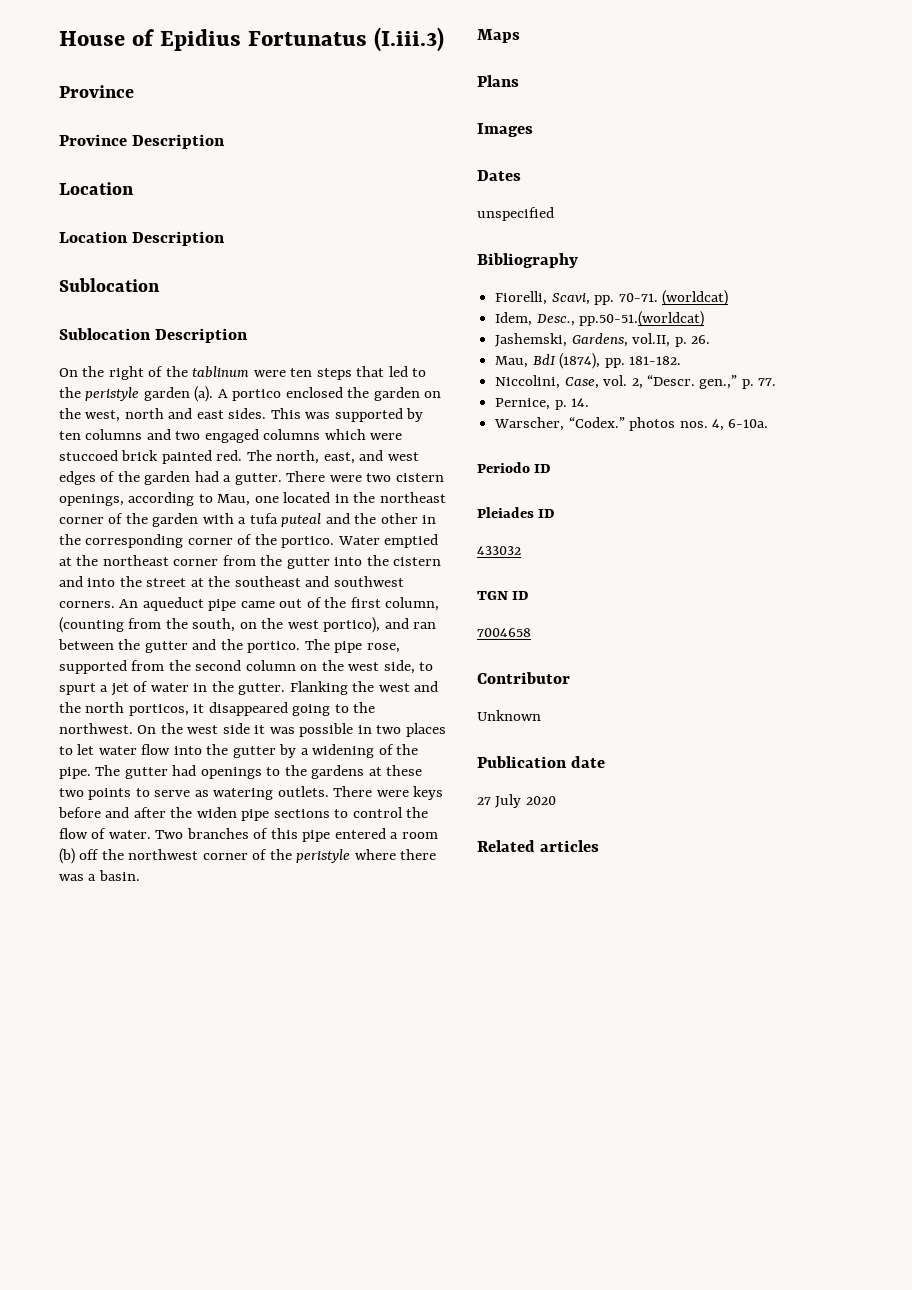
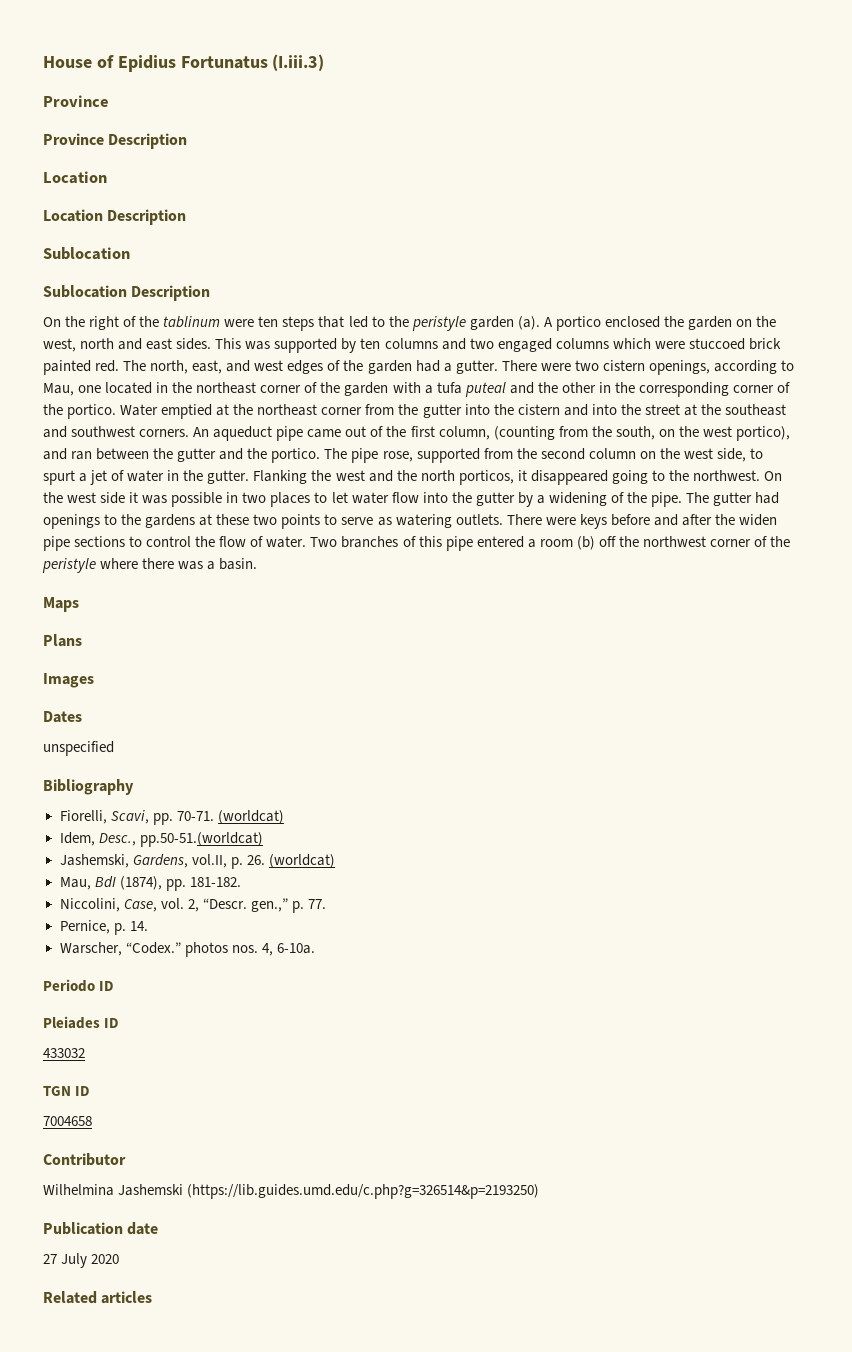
(710, 339) none -> [268,854,335,868] (worldcat)
[477,710,541,721] Unknown -> [43,1184,540,1199] Wilhelmina Jashemski (https://lib.guides.umd.edu/c.php?g=326514&p=2193250)

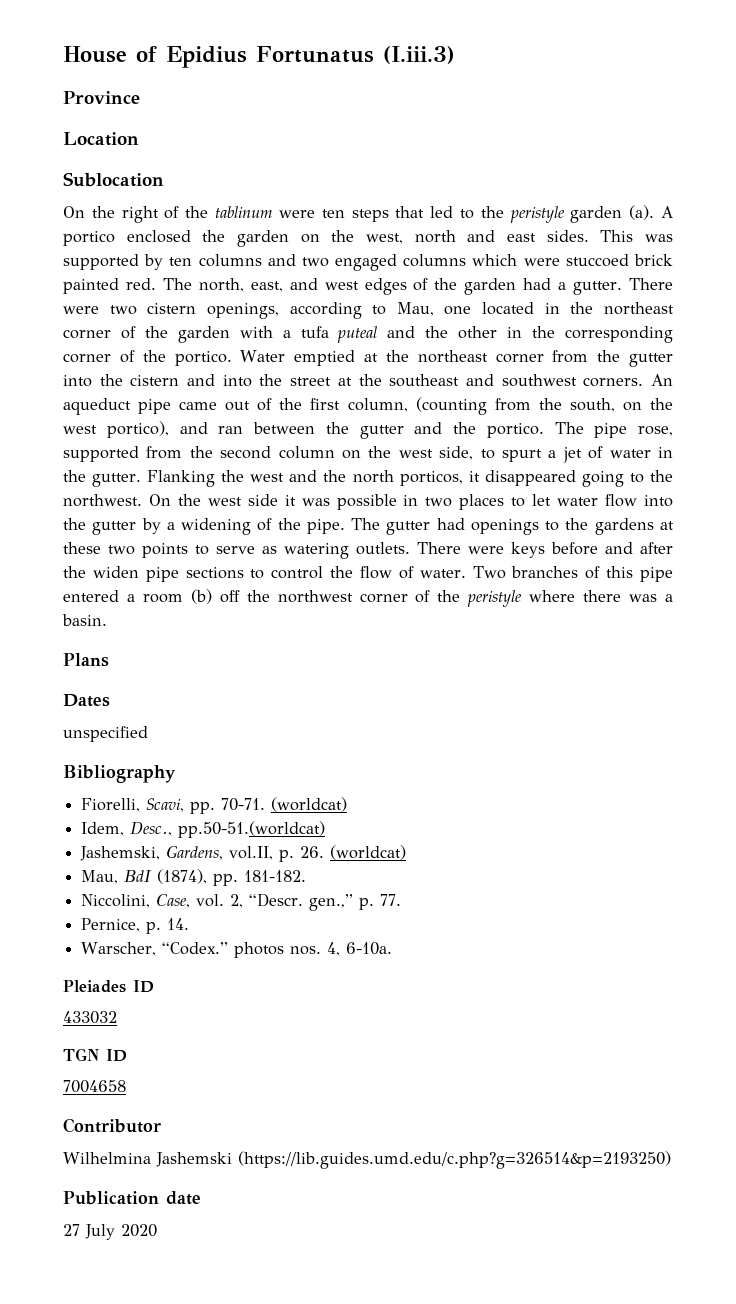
[43,133,188,149] [43,171,107,184] [43,209,187,225] [43,247,130,260] [43,285,211,301] // Province Description // Location // Location Description // Sublocation // Sublocation Description -> [63,132,139,146] [63,172,164,187] // Location // Sublocation
[43,597,79,612] // Maps -> (107, 620) none
[43,673,94,688] // Images -> (109, 660) none
[43,979,115,992] // Periodo ID -> (393, 948) none
[43,1291,153,1304] // Related articles -> (157, 1230) none

